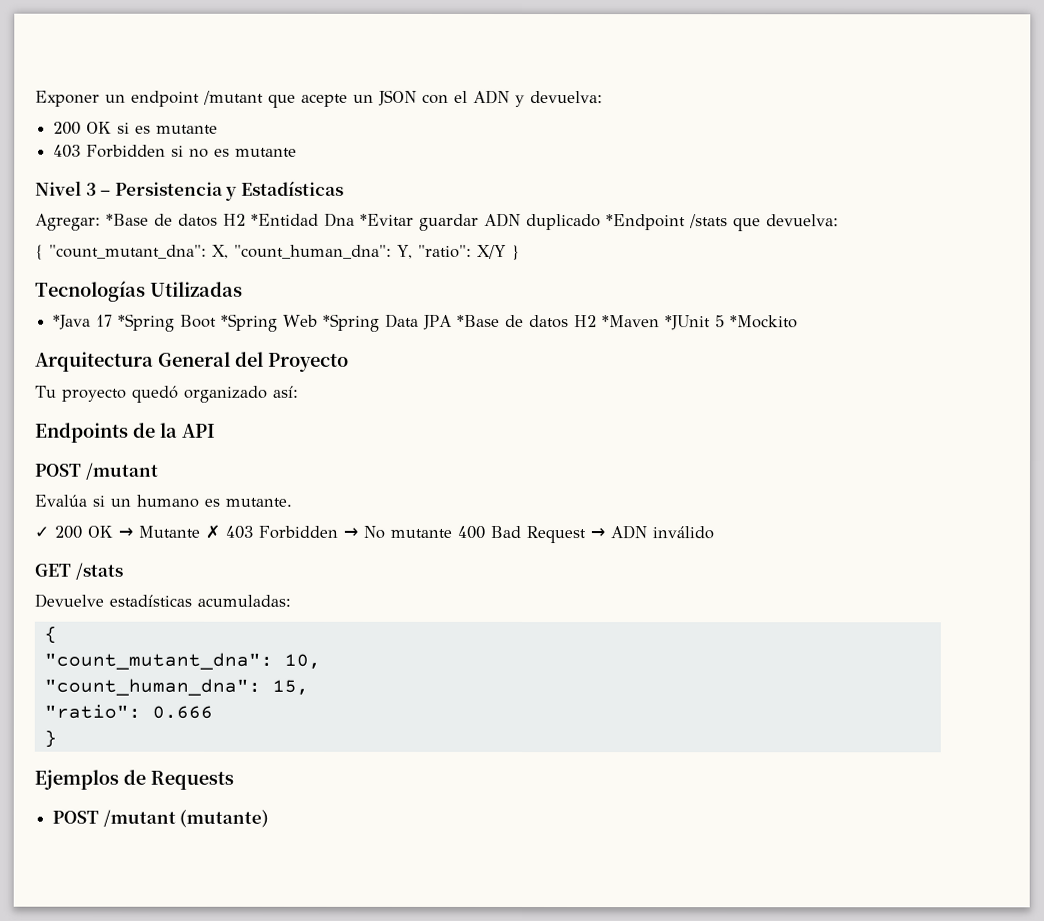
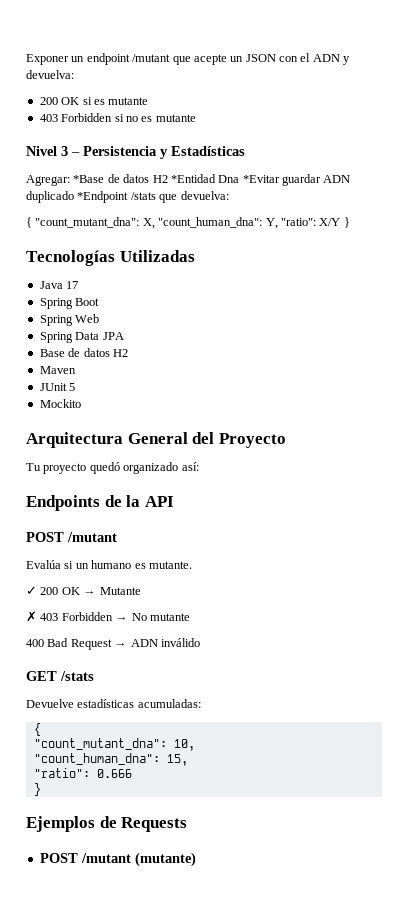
[53,314,92,330] *Java -> [39,281,63,289] Java
[118,313,176,332] *Spring -> [39,298,73,309] // Spring
[221,313,279,332] *Spring -> [39,315,73,326] // Spring
[323,313,381,332] *Spring -> [39,332,73,343] // Spring
[457,314,712,331] *Base de datos H2 *Maven *JUnit -> [39,348,128,357] [39,366,76,374] [39,383,67,391] // Base de datos H2 // Maven // JUnit
[730,315,799,329] *Mockito -> [39,399,81,408] // Mockito
(200, 531) none -> (141, 591) //
(452, 533) none -> (190, 617) //

